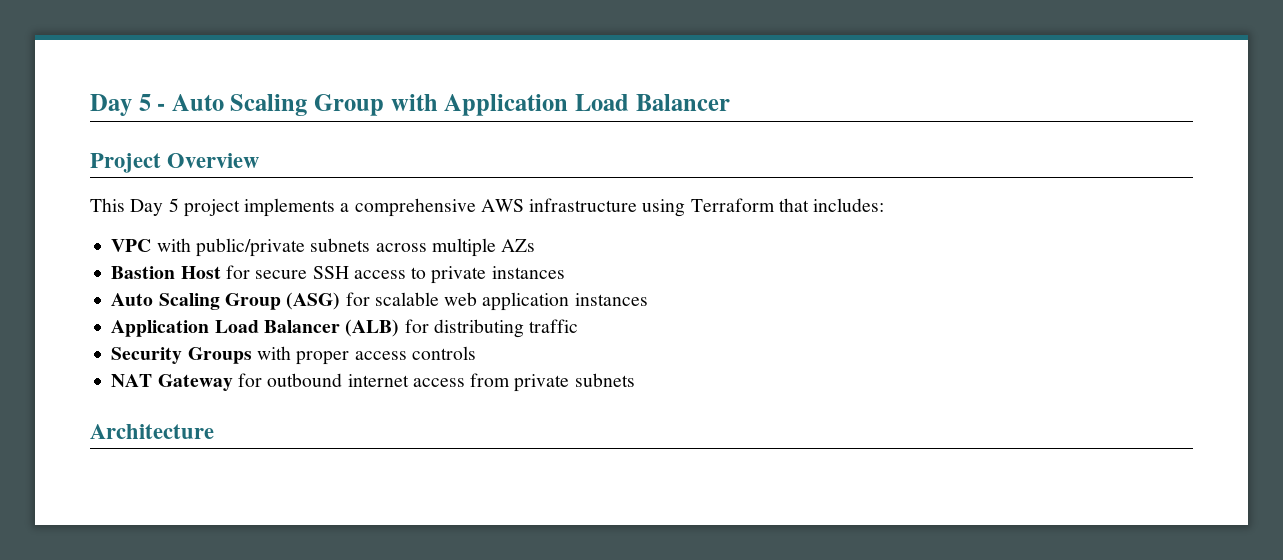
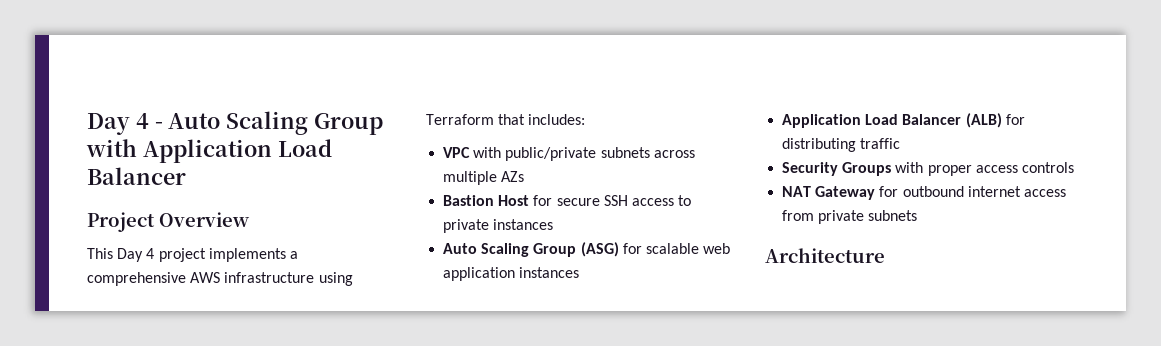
[90,94,151,116] Day 5 -> [87,113,149,135] Day 4
[168,198,179,212] 5 -> [146,248,155,259] 4

